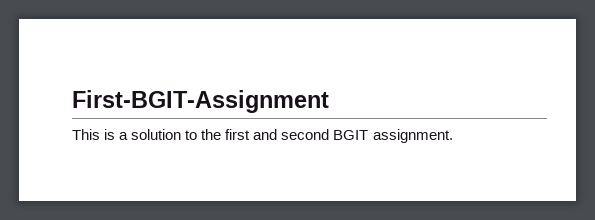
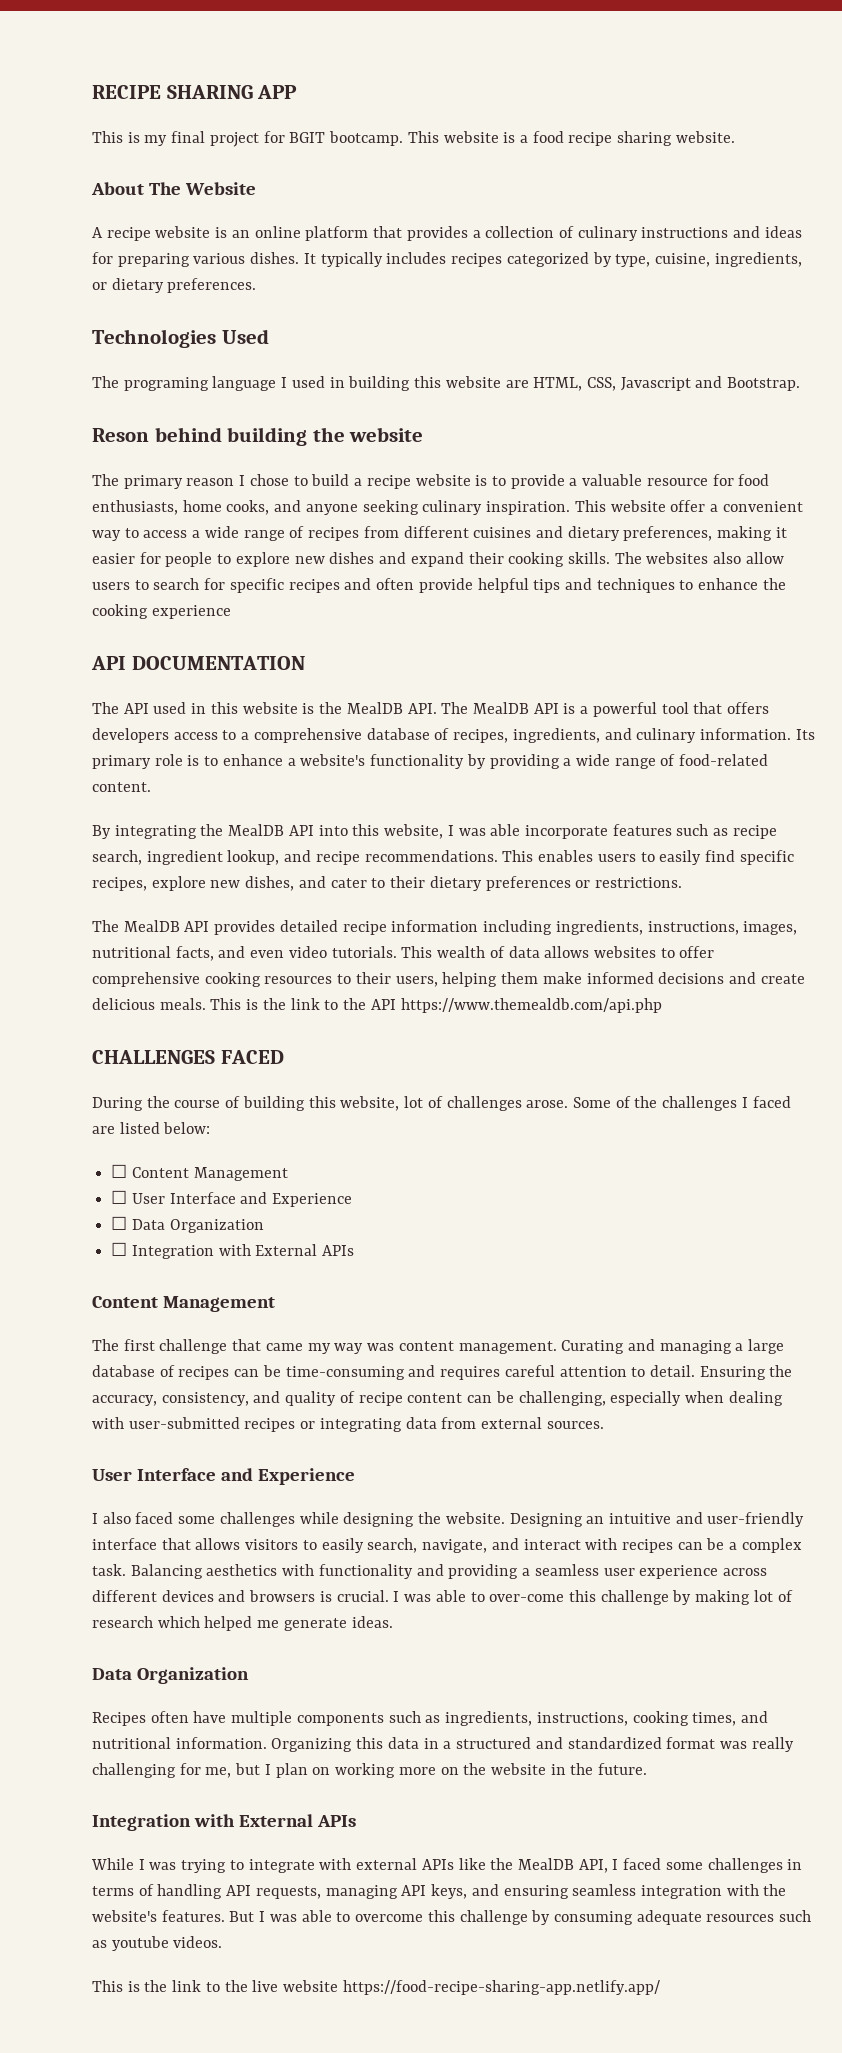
[72,90,329,113] [72,129,453,143] First-BGIT-Assignment // This is a solution to the first and second BGIT assignment. -> [92,85,298,99] [92,131,735,147] [91,182,256,195] [92,226,802,241] [92,252,802,267] [92,278,257,293] [92,329,269,348] [92,376,801,391] [92,427,424,446] [92,474,770,489] [92,500,803,515] [92,526,787,541] [92,552,784,567] [92,578,786,593] [92,604,231,619] [91,656,305,670] [92,702,770,717] [92,728,815,743] [92,754,769,769] [92,782,151,792] [92,824,777,839] [92,850,794,865] [92,876,682,891] [92,920,798,935] [92,946,715,961] [92,972,805,987] [92,998,662,1013] [92,1050,284,1064] [92,1096,791,1111] [92,1122,211,1134] [111,1164,288,1181] [111,1190,353,1207] [111,1216,264,1233] [111,1242,355,1259] [92,1296,275,1312] [92,1339,785,1354] [92,1365,793,1380] [92,1391,783,1406] [92,1417,604,1432] [92,1468,355,1485] [92,1512,805,1527] [92,1538,802,1553] [92,1564,767,1579] [92,1590,793,1605] [92,1616,393,1631] [92,1667,249,1684] [92,1711,768,1726] [92,1737,794,1752] [92,1763,648,1778] [92,1814,356,1831] [91,1858,803,1873] [92,1884,787,1899] [92,1910,812,1925] [92,1936,223,1951] [92,1980,660,1995] RECIPE SHARING APP // This is my final project for BGIT bootcamp. This website is a food recipe sharing website. // About The Website // A recipe website is an online platform that provides a collection of culinary instructions and ideas for preparing various dishes. It typically includes recipes categorized by type, cuisine, ingredients, or dietary preferences. // Technologies Used // The programing language I used in building this website are HTML, CSS, Javascript and Bootstrap. // Reson behind building the website // The primary reason I chose to build a recipe website is to provide a valuable resource for food enthusiasts, home cooks, and anyone seeking culinary inspiration. This website offer a convenient way to access a wide range of recipes from different cuisines and dietary preferences, making it easier for people to explore new dishes and expand their cooking skills. The websites also allow users to search for specific recipes and often provide helpful tips and techniques to enhance the cooking experience // API DOCUMENTATION // The API used in this website is the MealDB API. The MealDB API is a powerful tool that offers developers access to a comprehensive database of recipes, ingredients, and culinary information. Its primary role is to enhance a website's functionality by providing a wide range of food-related content. // By integrating the MealDB API into this website, I was able incorporate features such as recipe search, ingredient lookup, and recipe recommendations. This enables users to easily find specific recipes, explore new dishes, and cater to their dietary preferences or restrictions. // The MealDB API provides detailed recipe information including ingredients, instructions, images, nutritional facts, and even video tutorials. This wealth of data allows websites to offer comprehensive cooking resources to their users, helping them make informed decisions and create delicious meals. This is the link to the API https://www.themealdb.com/api.php // CHALLENGES FACED // During the course of building this website, lot of challenges arose. Some of the challenges I faced are listed below: // ☐ Content Management // ☐ User Interface and Experience // ☐ Data Organization // ☐ Integration with External APIs // Content Management // The first challenge that came my way was content management. Curating and managing a large database of recipes can be time-consuming and requires careful attention to detail. Ensuring the accuracy, consistency, and quality of recipe content can be challenging, especially when dealing with user-submitted recipes or integrating data from external sources. // User Interface and Experience // I also faced some challenges while designing the website. Designing an intuitive and user-friendly interface that allows visitors to easily search, navigate, and interact with recipes can be a complex task. Balancing aesthetics with functionality and providing a seamless user experience across different devices and browsers is crucial. I was able to over-come this challenge by making lot of research which helped me generate ideas. // Data Organization // Recipes often have multiple components such as ingredients, instructions, cooking times, and nutritional information. Organizing this data in a structured and standardized format was really challenging for me, but I plan on working more on the website in the future. // Integration with External APIs // While I was trying to integrate with external APIs like the MealDB API, I faced some challenges in terms of handling API requests, managing API keys, and ensuring seamless integration with the website's features. But I was able to overcome this challenge by consuming adequate resources such as youtube videos. // This is the link to the live website https://food-recipe-sharing-app.netlify.app/

